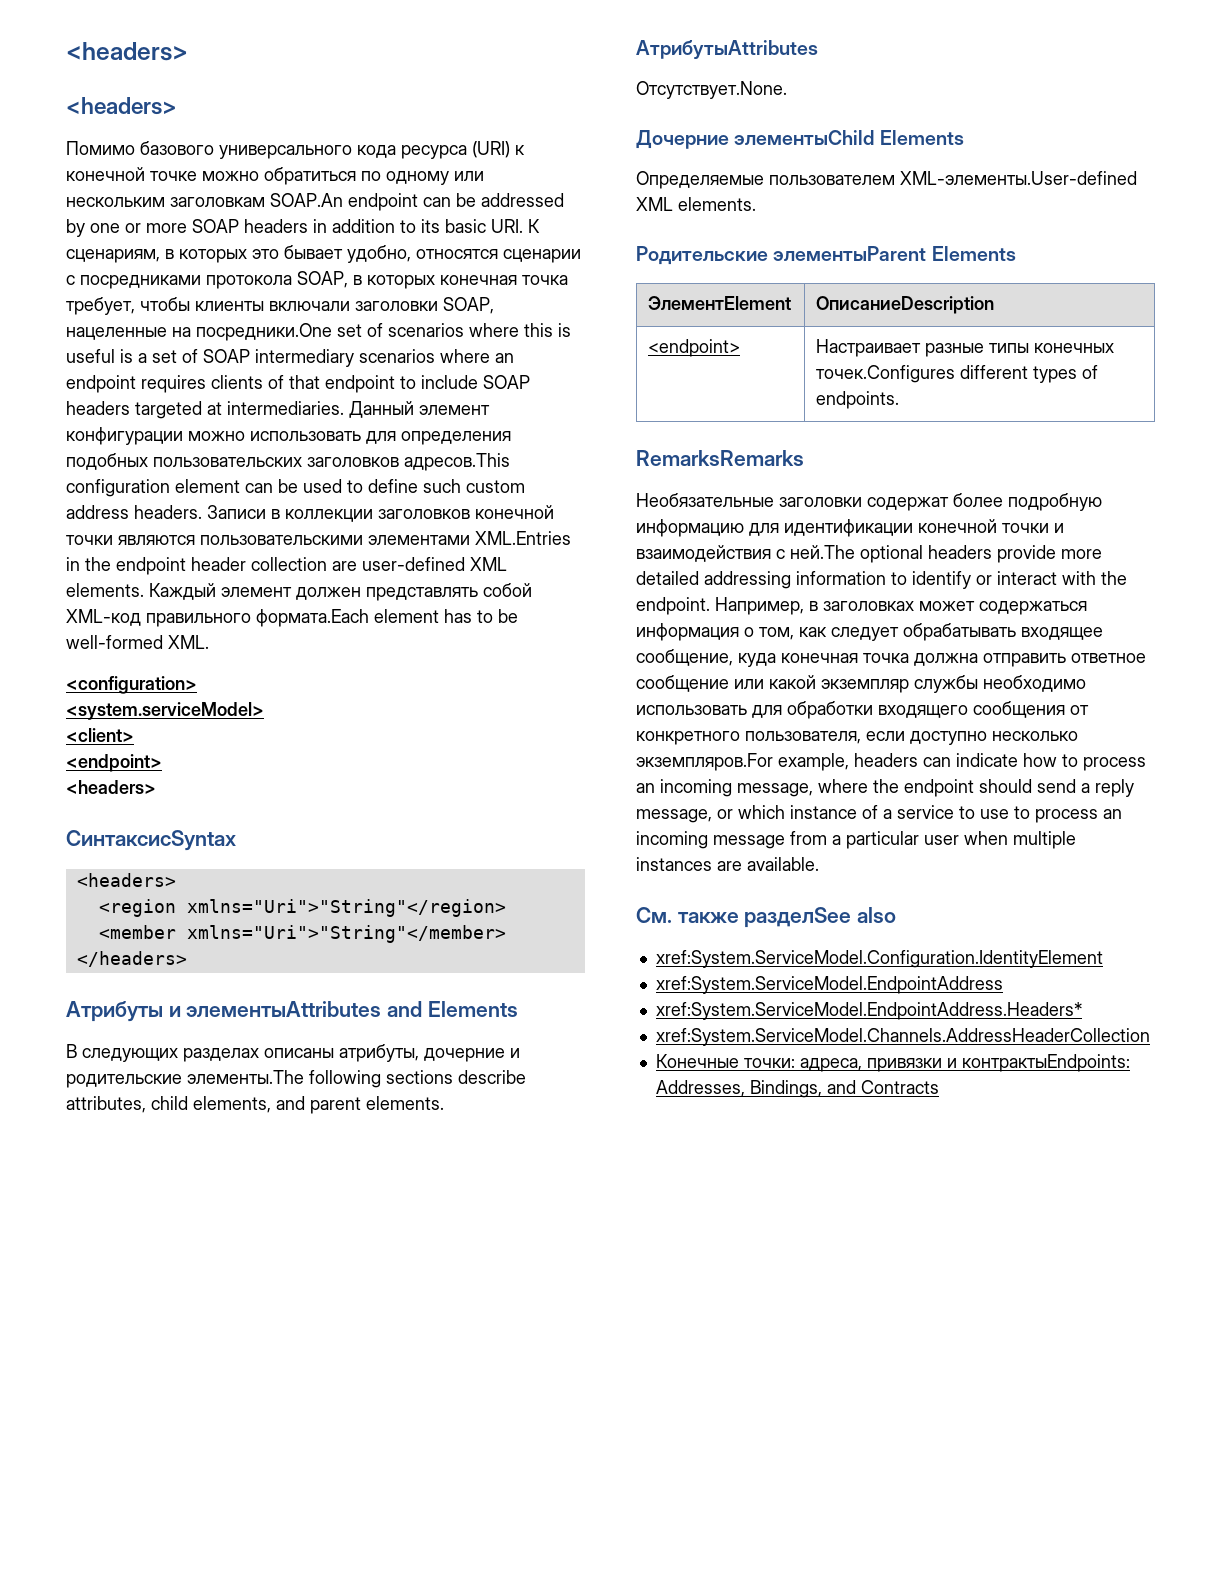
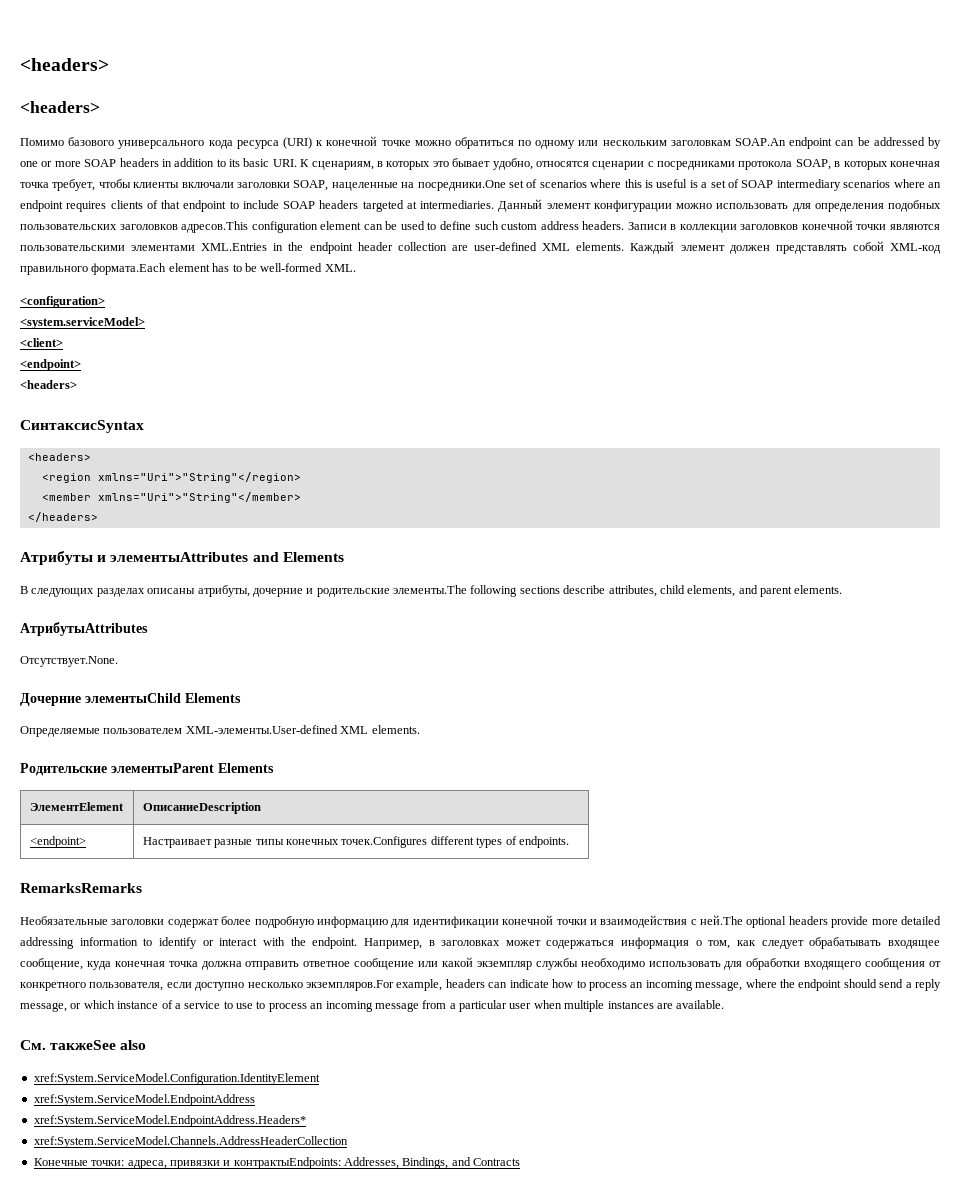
[677,907,852,928] также разделSee -> [50,1040,117,1050] такжеSee

